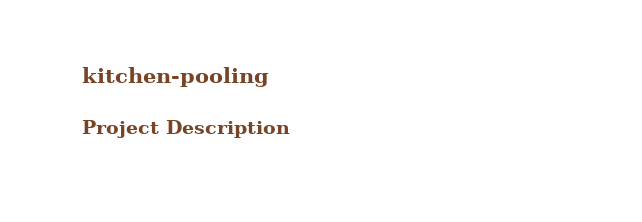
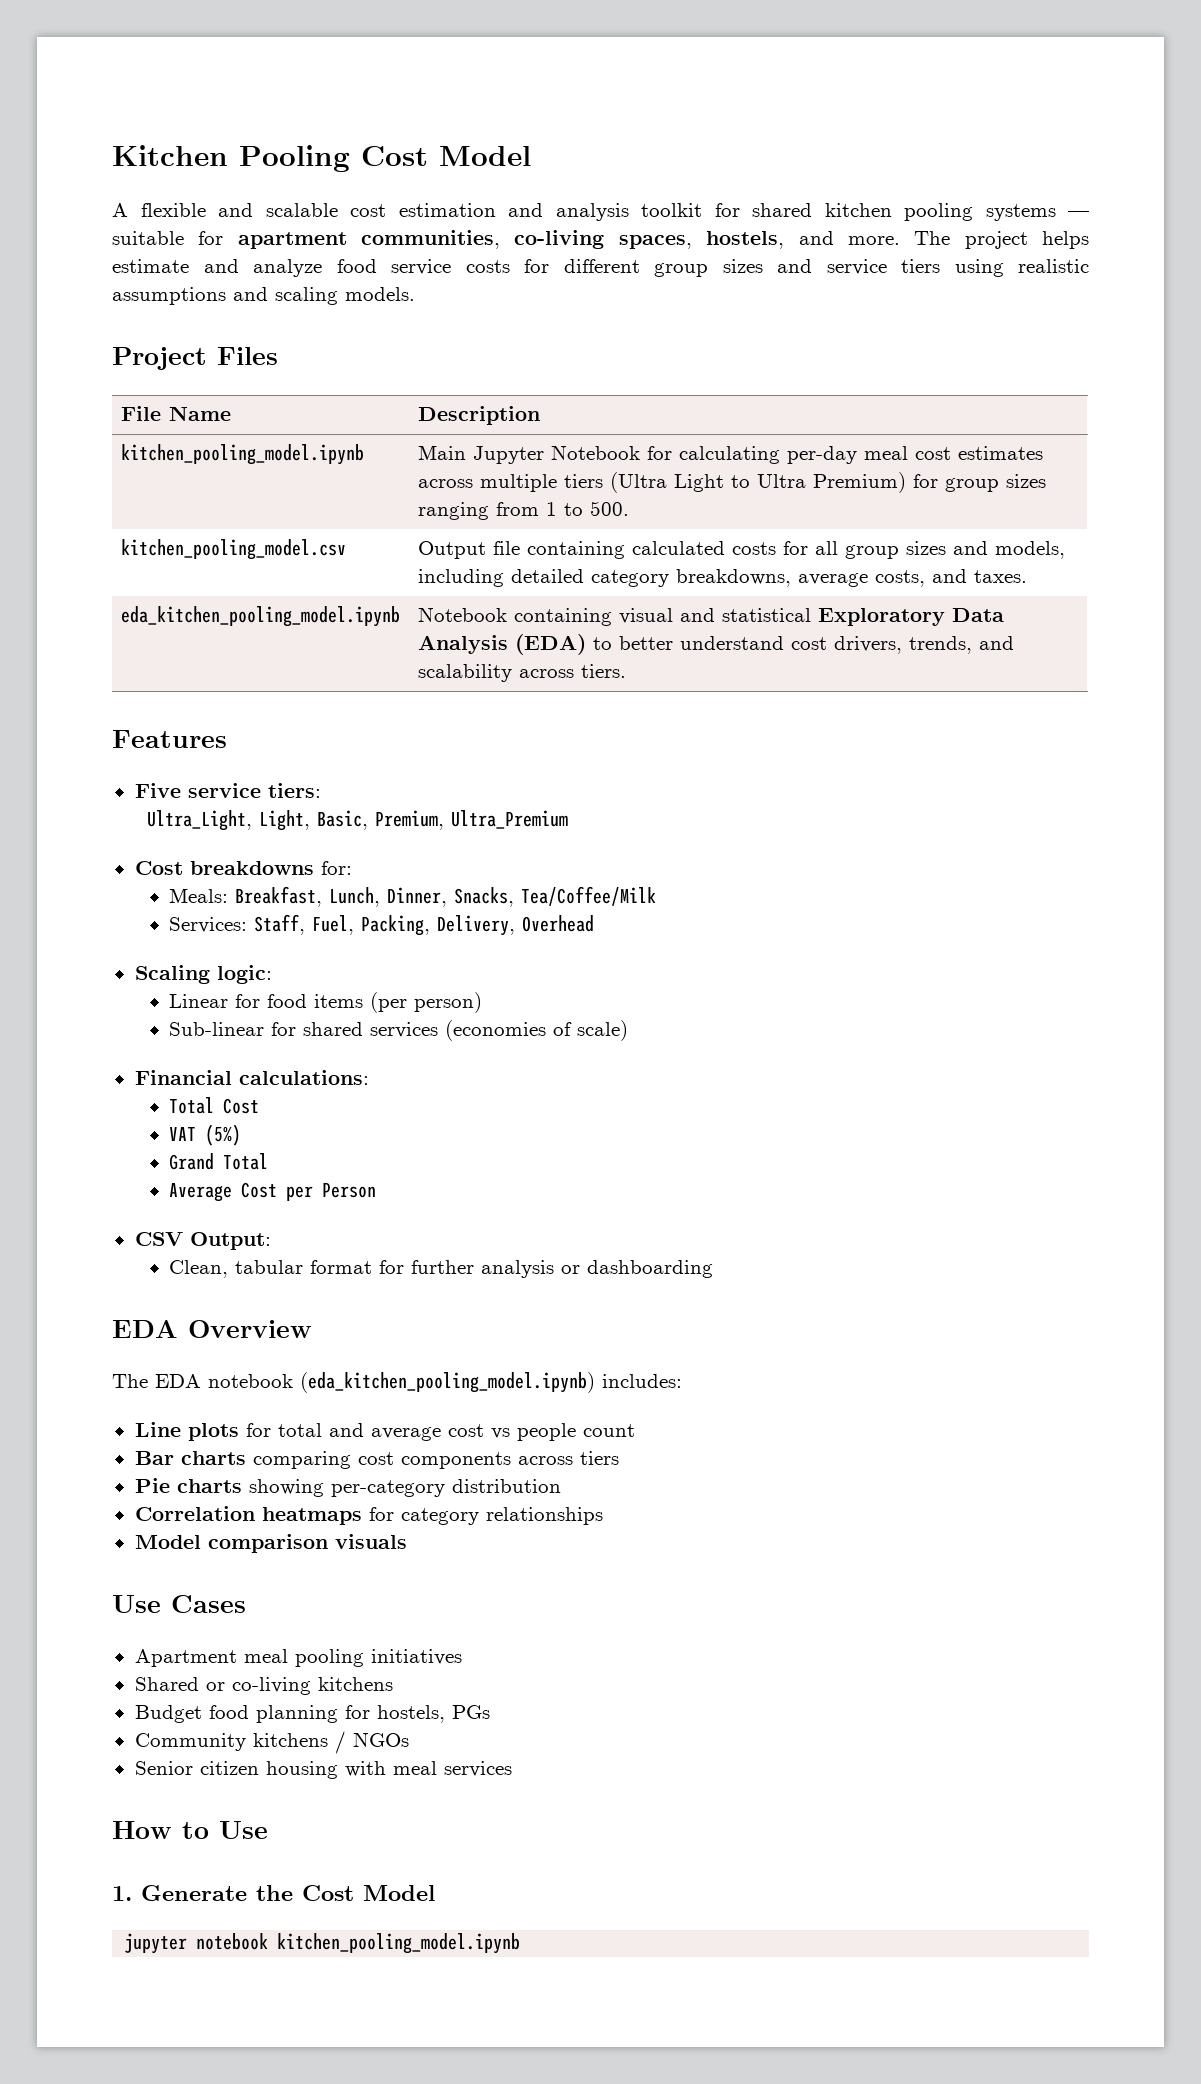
[82,67,269,87] [82,120,290,138] kitchen-pooling // Project Description -> [112,145,531,172] [112,203,1089,221] [112,230,1089,249] [112,259,1089,277] [112,287,415,305] [112,347,278,370] [120,406,231,421] [417,406,540,425] [120,444,364,465] [417,445,1043,464] [417,472,1046,493] [417,501,629,520] [120,539,346,560] [417,541,1065,559] [417,569,1027,587] [120,606,400,627] [417,607,1004,626] [417,634,1014,655] [417,664,626,682] [112,730,227,748] [134,783,321,798] [146,810,568,831] [134,861,352,875] [169,886,657,907] [169,914,595,936] [134,965,272,984] [169,992,483,1013] [169,1020,629,1041] [134,1070,369,1085] [169,1097,260,1114] [169,1124,242,1146] [169,1153,269,1170] [169,1182,377,1202] [134,1232,271,1250] [169,1260,714,1278] [112,1320,312,1338] [112,1372,682,1393] [134,1422,635,1441] [134,1451,619,1469] [134,1478,561,1497] [134,1506,603,1525] [134,1534,407,1553] [112,1595,246,1613] [134,1649,462,1667] [134,1677,393,1695] [134,1705,490,1723] [134,1731,409,1754] [134,1761,512,1779] [112,1821,268,1839] [112,1885,435,1901] [124,1933,521,1954] Kitchen Pooling Cost Model // A flexible and scalable cost estimation and analysis toolkit for shared kitchen pooling systems — suitable for apartment communities, co-living spaces, hostels, and more. The project helps estimate and analyze food service costs for different group sizes and service tiers using realistic assumptions and scaling models. // Project Files // File Name | Description // kitchen_pooling_model.ipynb | Main Jupyter Notebook for calculating per-day meal cost estimates across multiple tiers (Ultra Light to Ultra Premium) for group sizes ranging from 1 to 500. // kitchen_pooling_model.csv | Output file containing calculated costs for all group sizes and models, including detailed category breakdowns, average costs, and taxes. // eda_kitchen_pooling_model.ipynb | Notebook containing visual and statistical Exploratory Data Analysis (EDA) to better understand cost drivers, trends, and scalability across tiers. // Features // Five service tiers: // Ultra_Light, Light, Basic, Premium, Ultra_Premium // Cost breakdowns for: // Meals: Breakfast, Lunch, Dinner, Snacks, Tea/Coffee/Milk // Services: Staff, Fuel, Packing, Delivery, Overhead // Scaling logic: // Linear for food items (per person) // Sub-linear for shared services (economies of scale) // Financial calculations: // Total Cost // VAT (5%) // Grand Total // Average Cost per Person // CSV Output: // Clean, tabular format for further analysis or dashboarding // EDA Overview // The EDA notebook (eda_kitchen_pooling_model.ipynb) includes: // Line plots for total and average cost vs people count // Bar charts comparing cost components across tiers // Pie charts showing per-category distribution // Correlation heatmaps for category relationships // Model comparison visuals // Use Cases // Apartment meal pooling initiatives // Shared or co-living kitchens // Budget food planning for hostels, PGs // Community kitchens / NGOs // Senior citizen housing with meal services // How to Use // 1. Generate the Cost Model // jupyter notebook kitchen_pooling_model.ipynb

